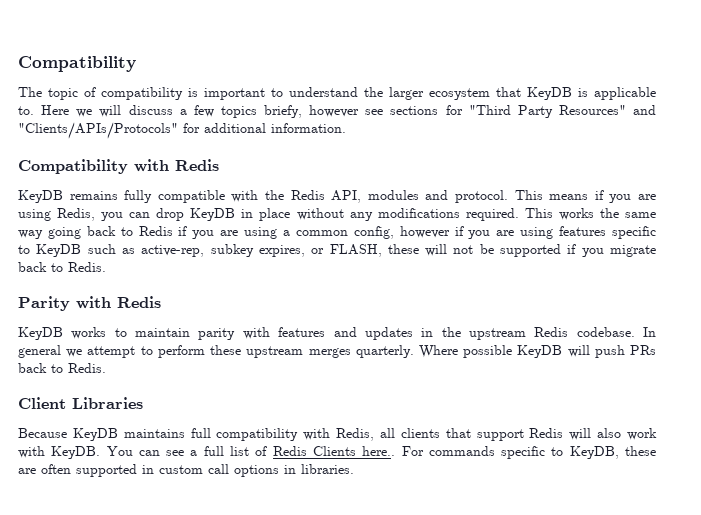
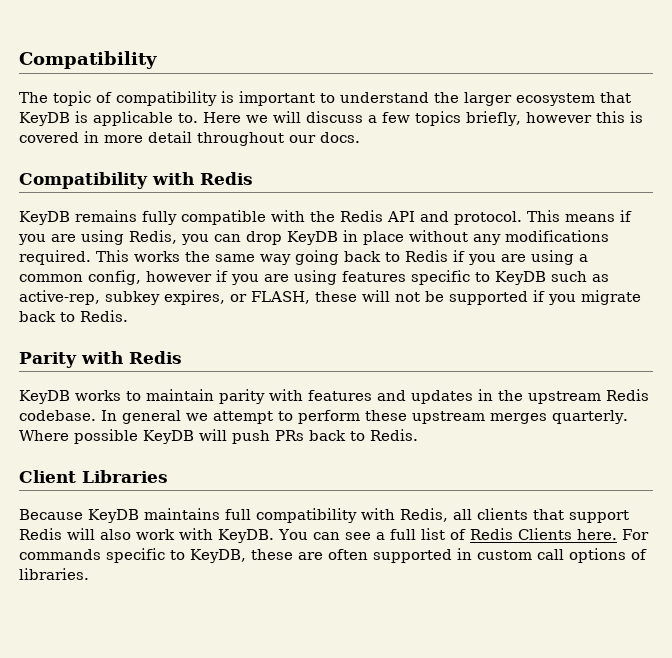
[264,105,656,118] [18,122,346,139] briefy, however see sections for "Third Party Resources" and "Clients/APIs/Protocols" for additional information. -> [466,111,643,126] [19,131,360,146] briefly, however this is covered in more detail throughout our docs.
[331,190,419,203] API, modules -> [387,211,415,222] API
[362,446,396,456] here.. -> [576,529,617,540] here.
[284,465,296,474] in -> [631,549,647,560] of

